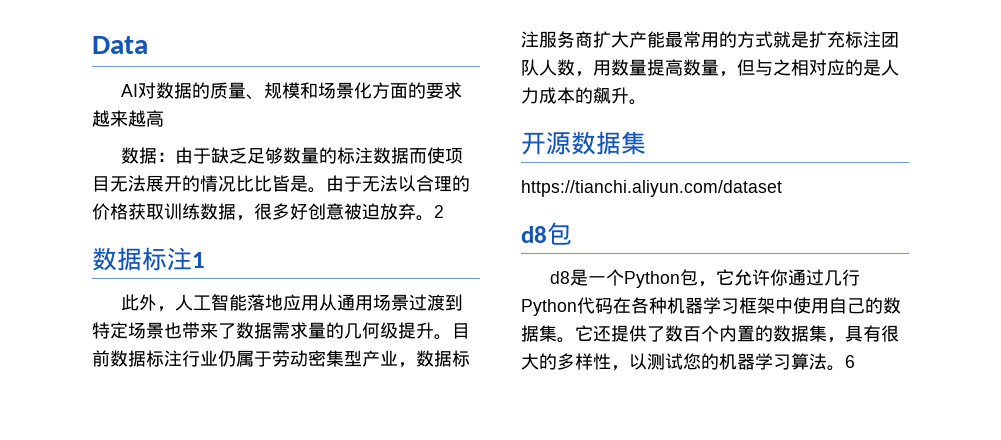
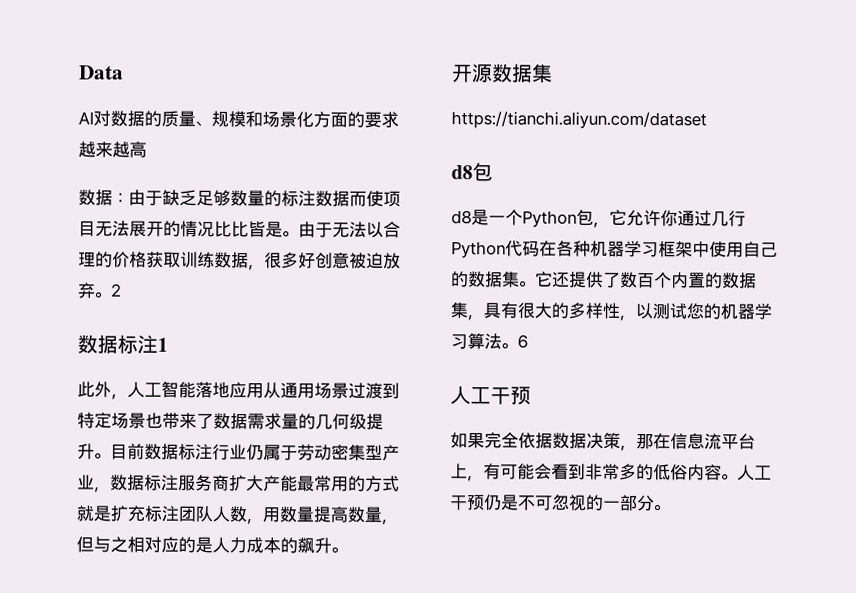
(855, 361) none -> [450,386,531,405] [450,432,756,451] [450,463,772,482] [449,493,671,512] // 人工干预 // 如果完全依据数据决策，那在信息流平台上，有可能会看到非常多的低俗内容。人工干预仍是不可忽视的一部分。

